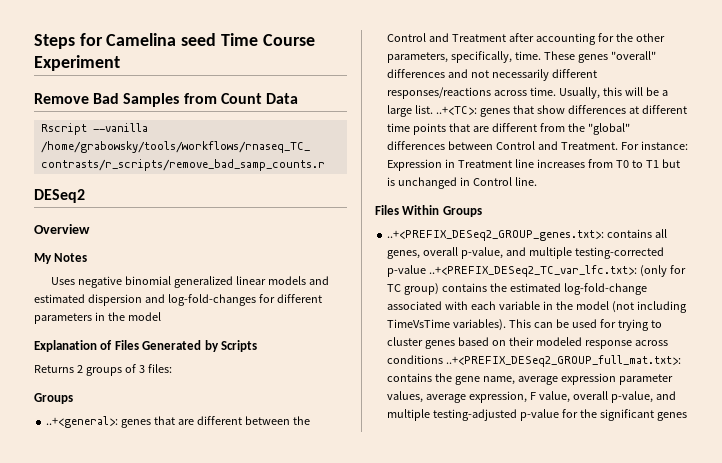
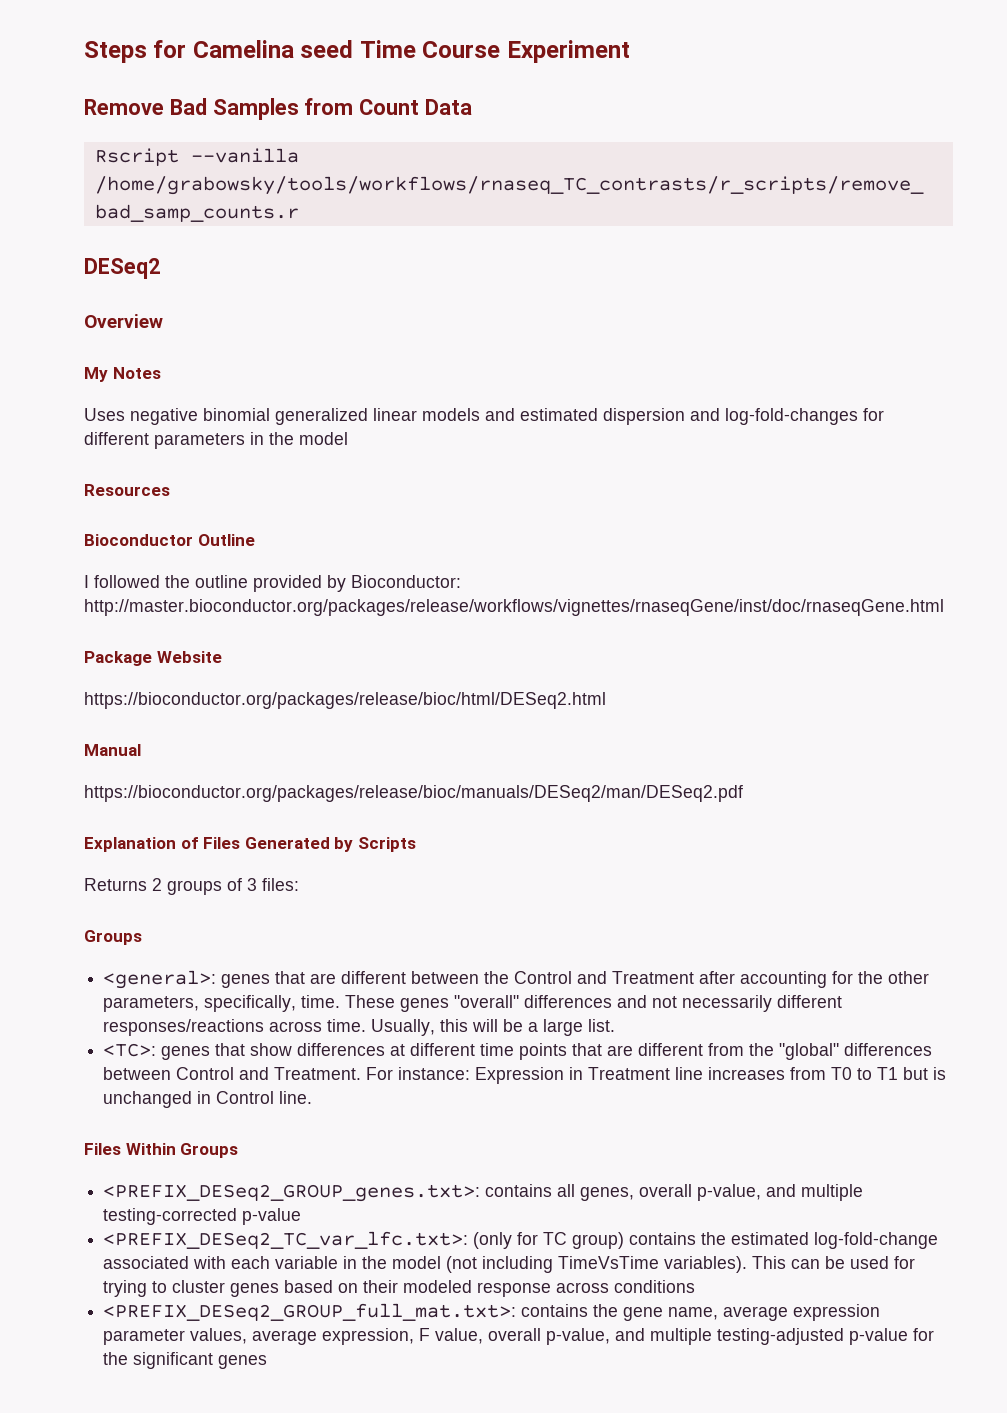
(161, 316) none -> [84,484,170,496] [84,534,255,546] [84,575,461,592] [84,599,944,616] [84,651,222,666] [84,692,606,709] [84,744,141,756] [84,785,743,802] // Resources // Bioconductor Outline // I followed the outline provided by Bioconductor: http://master.bioconductor.org/packages/release/workflows/vignettes/rnaseqGene/inst/doc/rnaseqGene.html // Package Website // https://bioconductor.org/packages/release/bioc/html/DESeq2.html // Manual // https://bioconductor.org/packages/release/bioc/manuals/DESeq2/man/DESeq2.pdf
[46,416,119,428] ..+<general>: -> [103,970,217,989] <general>:
[436,106,478,115] ..+<TC>: -> [103,1043,157,1057] // <TC>:
[387,230,605,241] ..+<PREFIX_DESeq2_GROUP_genes.txt>: -> [103,1184,481,1202] <PREFIX_DESeq2_GROUP_genes.txt>:
[429,265,638,277] ..+<PREFIX_DESeq2_TC_var_lfc.txt>: -> [103,1231,469,1249] // <PREFIX_DESeq2_TC_var_lfc.txt>:
[446,355,682,367] ..+<PREFIX_DESeq2_GROUP_full_mat.txt>: -> [103,1303,517,1321] // <PREFIX_DESeq2_GROUP_full_mat.txt>:

